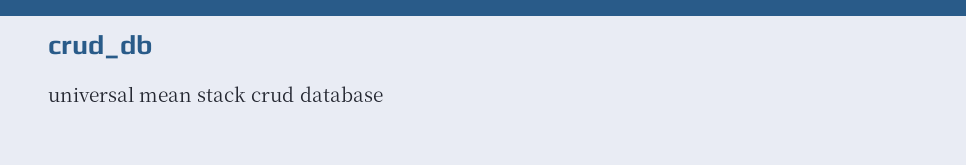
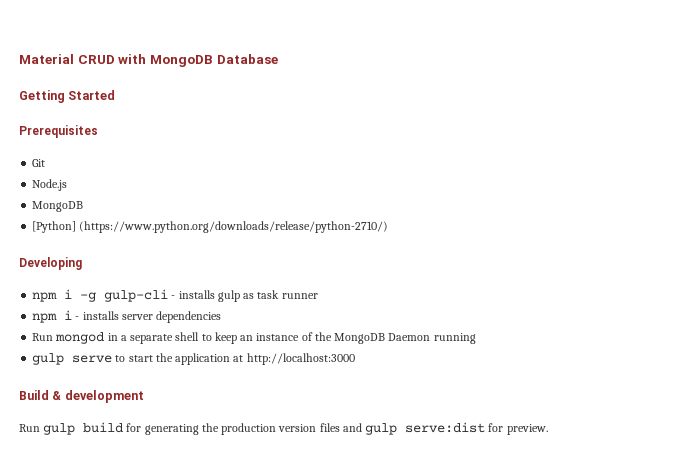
[48,35,152,59] [48,86,383,102] crud_db // universal mean stack crud database -> [19,54,278,67] [19,90,116,103] [19,125,98,138] [32,159,46,167] [32,179,68,191] [32,201,84,212] [32,221,389,233] [19,257,82,270] [32,289,318,302] [32,310,222,323] [32,332,476,344] [32,353,355,365] [19,390,144,403] [19,422,548,435] Material CRUD with MongoDB Database // Getting Started // Prerequisites // Git // Node.js // MongoDB // [Python] (https://www.python.org/downloads/release/python-2710/) // Developing // npm i -g gulp-cli - installs gulp as task runner // npm i - installs server dependencies // Run mongod in a separate shell to keep an instance of the MongoDB Daemon running // gulp serve to start the application at http://localhost:3000 // Build & development // Run gulp build for generating the production version files and gulp serve:dist for preview.

